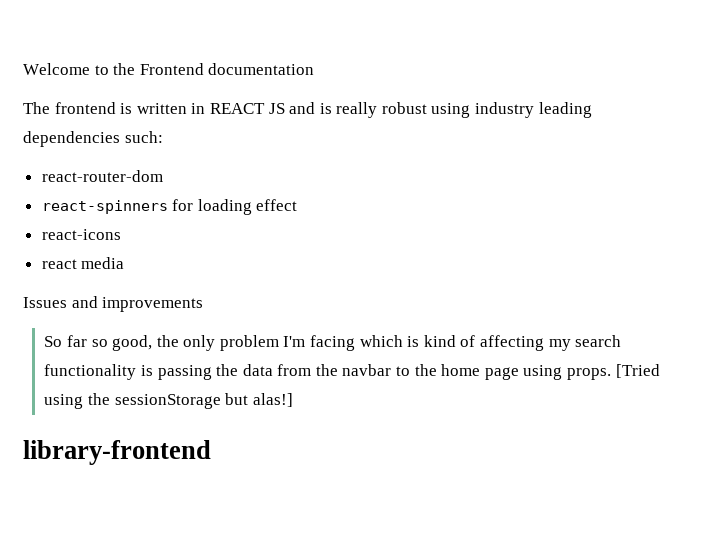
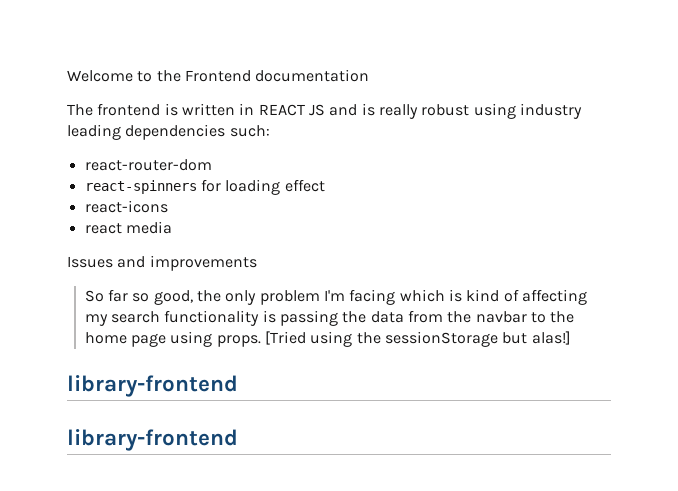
(211, 452) none -> [67,429,238,451] // library-frontend

